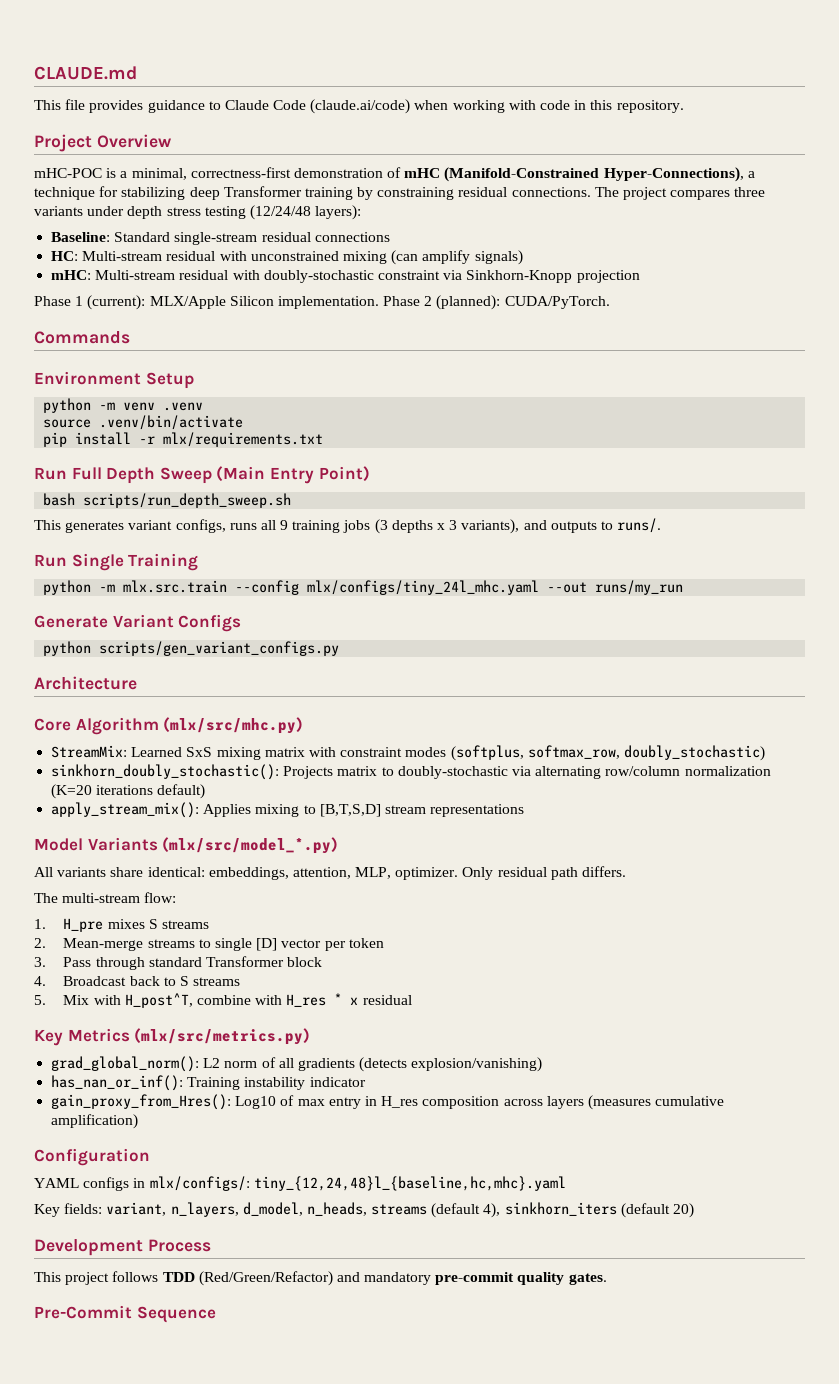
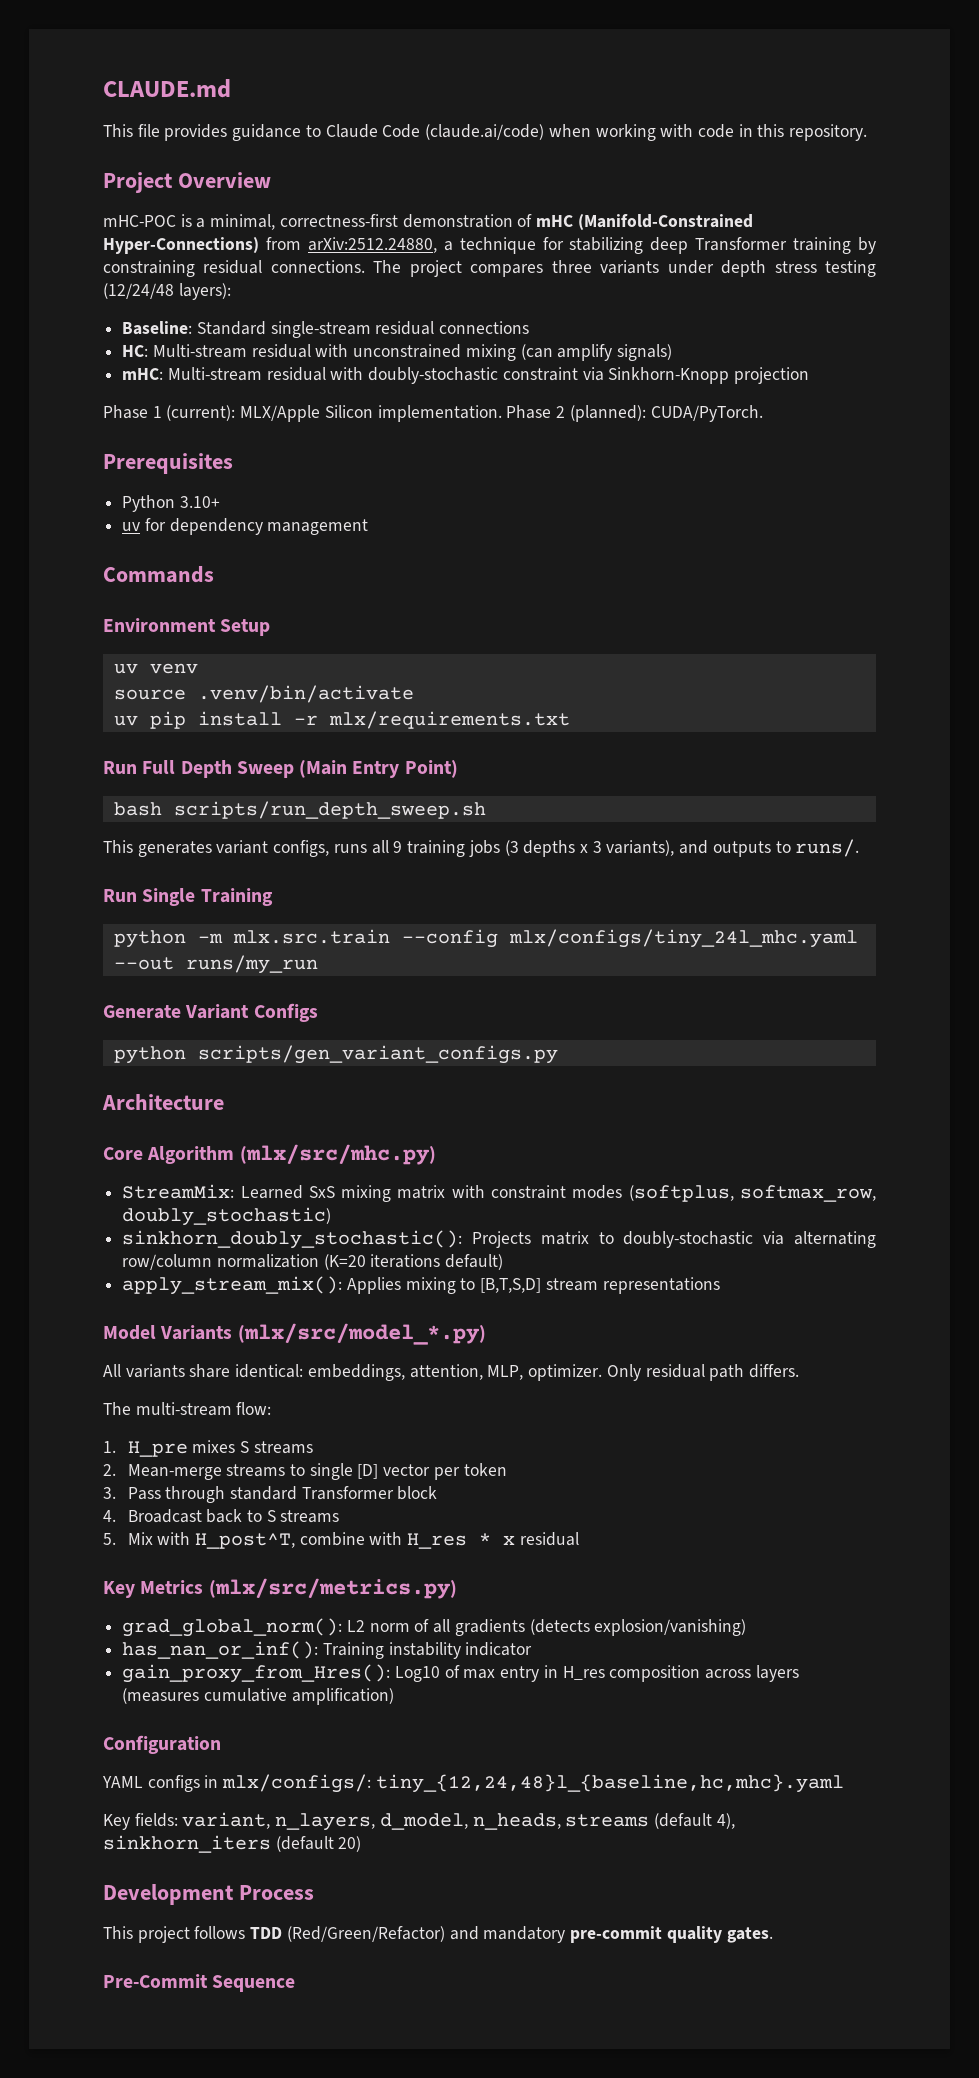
[603,167,744,182] Hyper-Connections), -> [103,237,437,254] Hyper-Connections) from arXiv:2512.24880,
(610, 302) none -> [103,453,233,474] [122,495,220,512] [122,518,369,535] // Prerequisites // Python 3.10+ // uv for dependency management
[43,398,116,413] python -m -> [113,663,138,674] uv
[163,402,204,411] .venv -> (198, 668) none
(244, 422) none -> [113,715,138,726] uv

